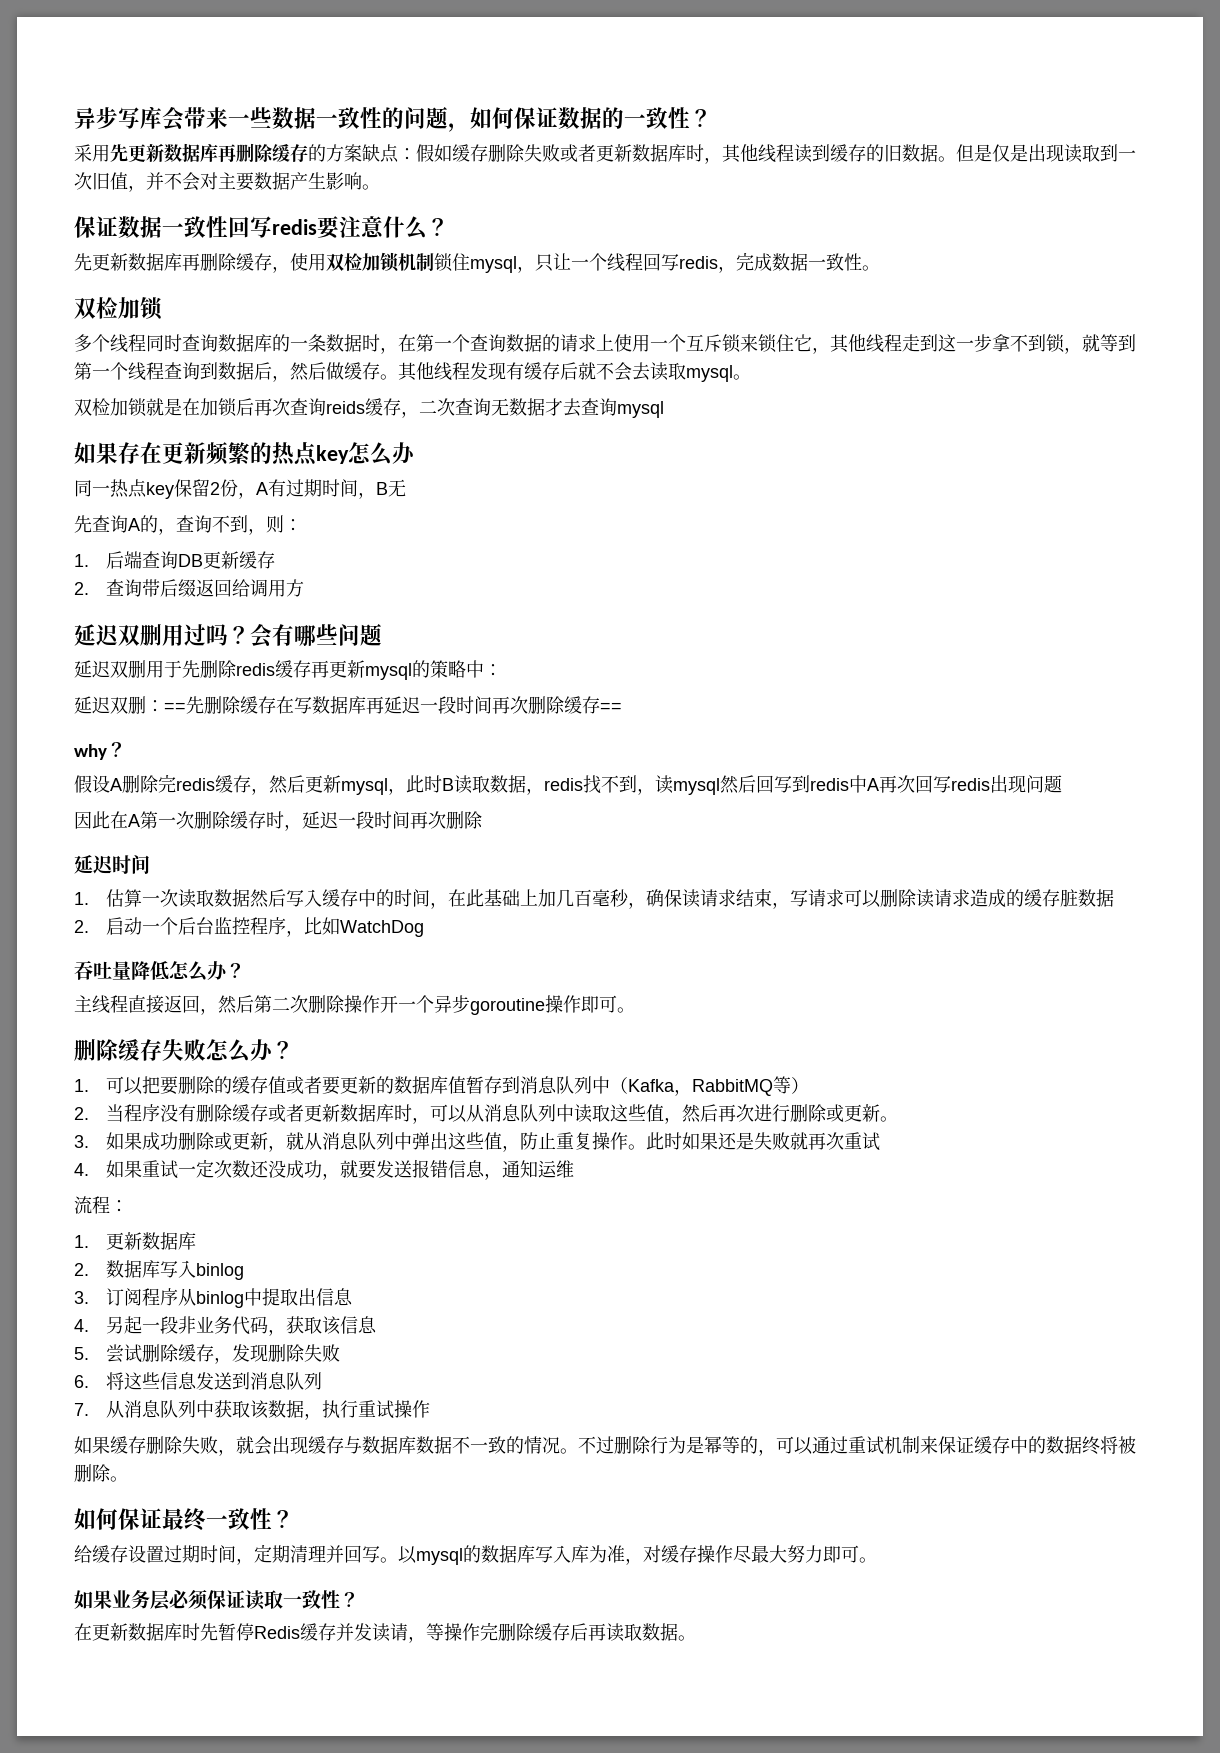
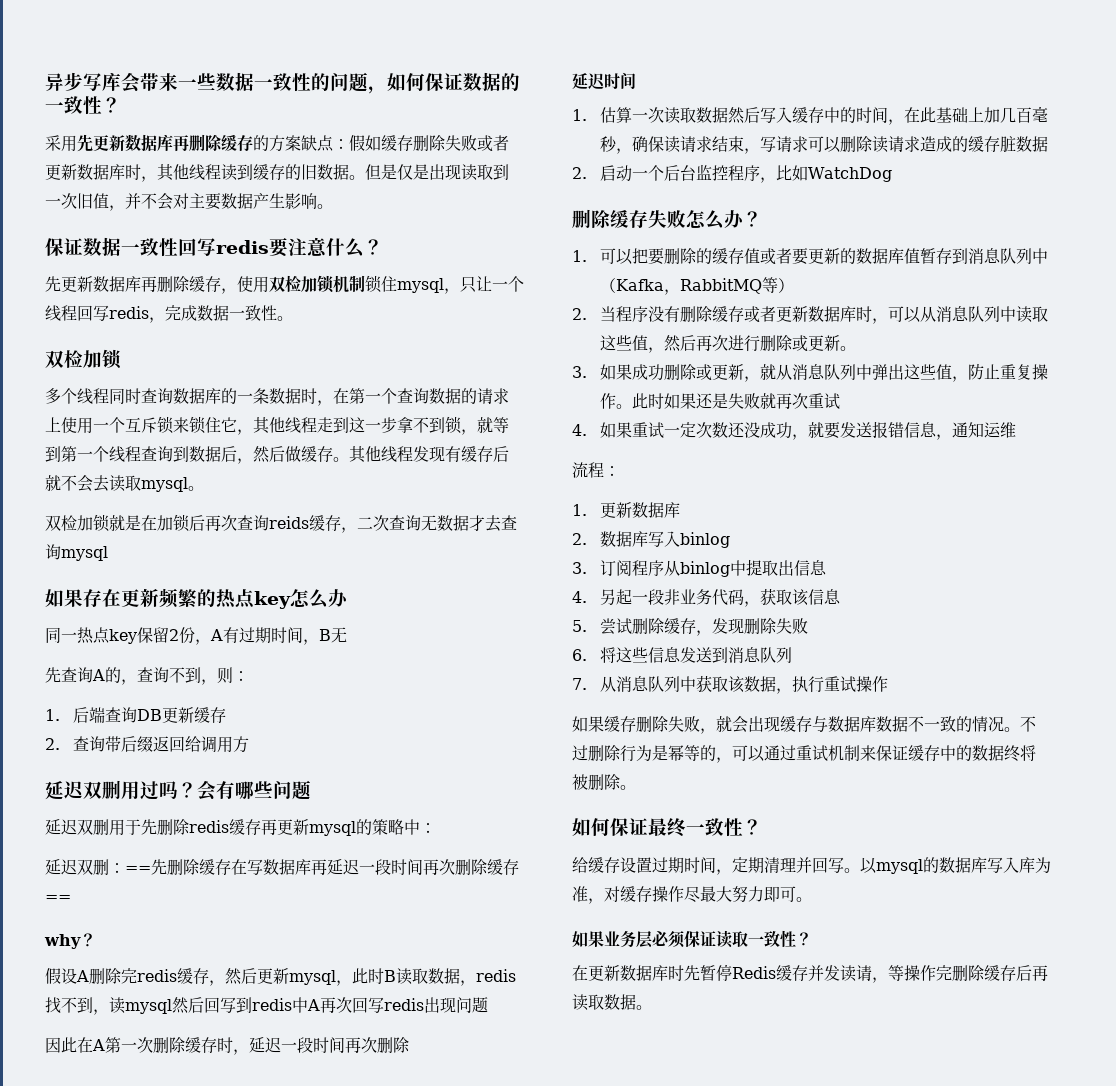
[74,961,245,981] [74,995,635,1015] // 吞吐量降低怎么办？ // 主线程直接返回，然后第二次删除操作开一个异步goroutine操作即可。 -> (892, 174) none

